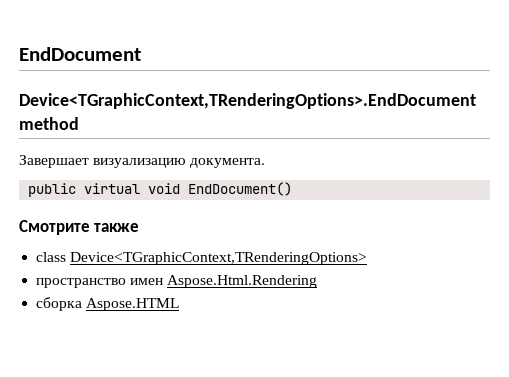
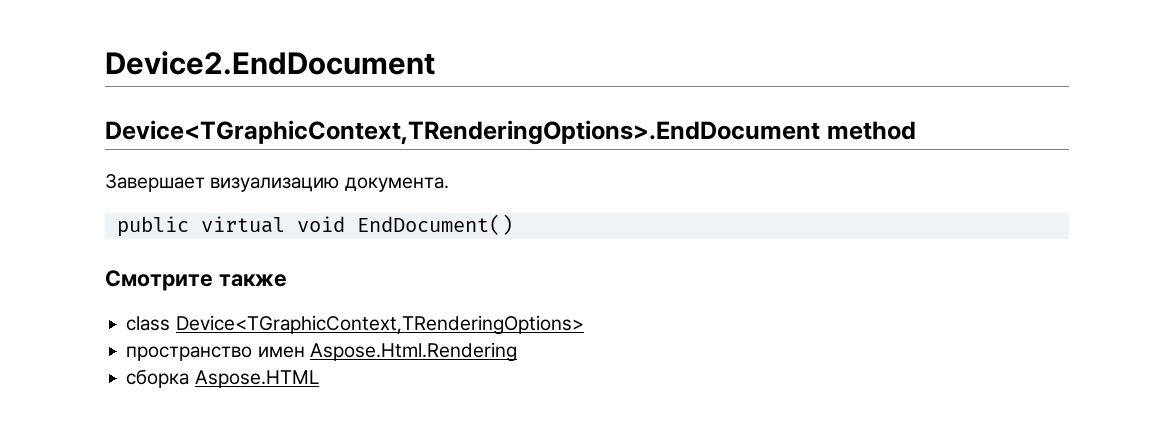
[19,47,141,61] EndDocument -> [105,51,435,75] Device2.EndDocument

